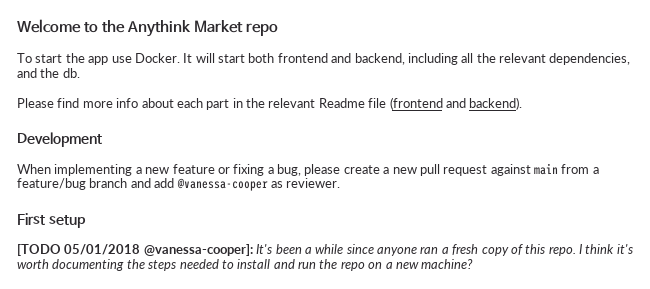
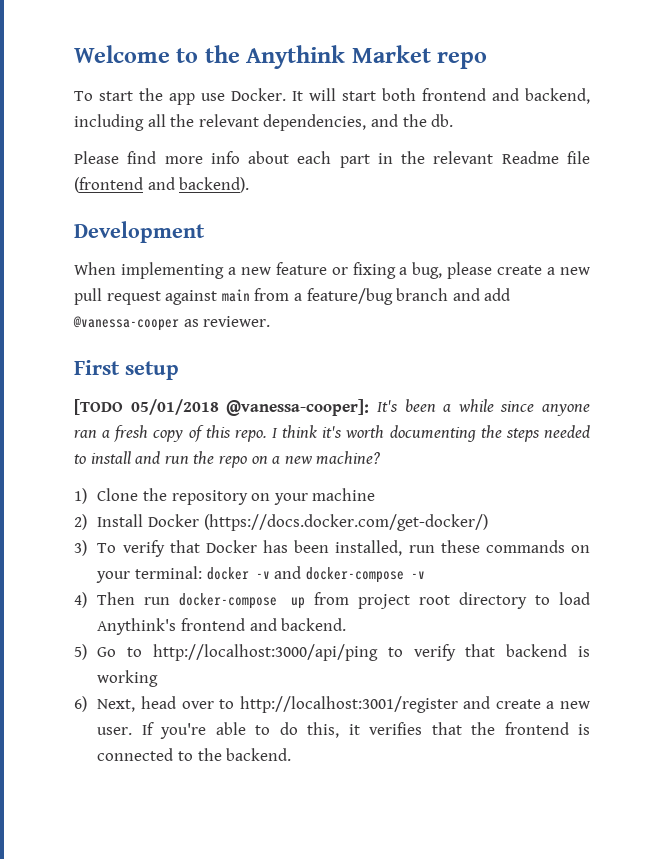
(474, 264) none -> [74,488,376,505] [74,514,488,531] [74,540,590,557] [96,566,425,583] [74,592,590,609] [97,618,347,635] [74,644,591,661] [97,670,159,687] [74,696,590,713] [97,722,590,739] [97,748,292,761] // 1) Clone the repository on your machine // 2) Install Docker (https://docs.docker.com/get-docker/) // 3) To verify that Docker has been installed, run these commands on your terminal: docker -v and docker-compose -v // 4) Then run docker-compose up from project root directory to load Anythink's frontend and backend. // 5) Go to http://localhost:3000/api/ping to verify that backend is working // 6) Next, head over to http://localhost:3001/register and create a new user. If you're able to do this, it verifies that the frontend is connected to the backend.

